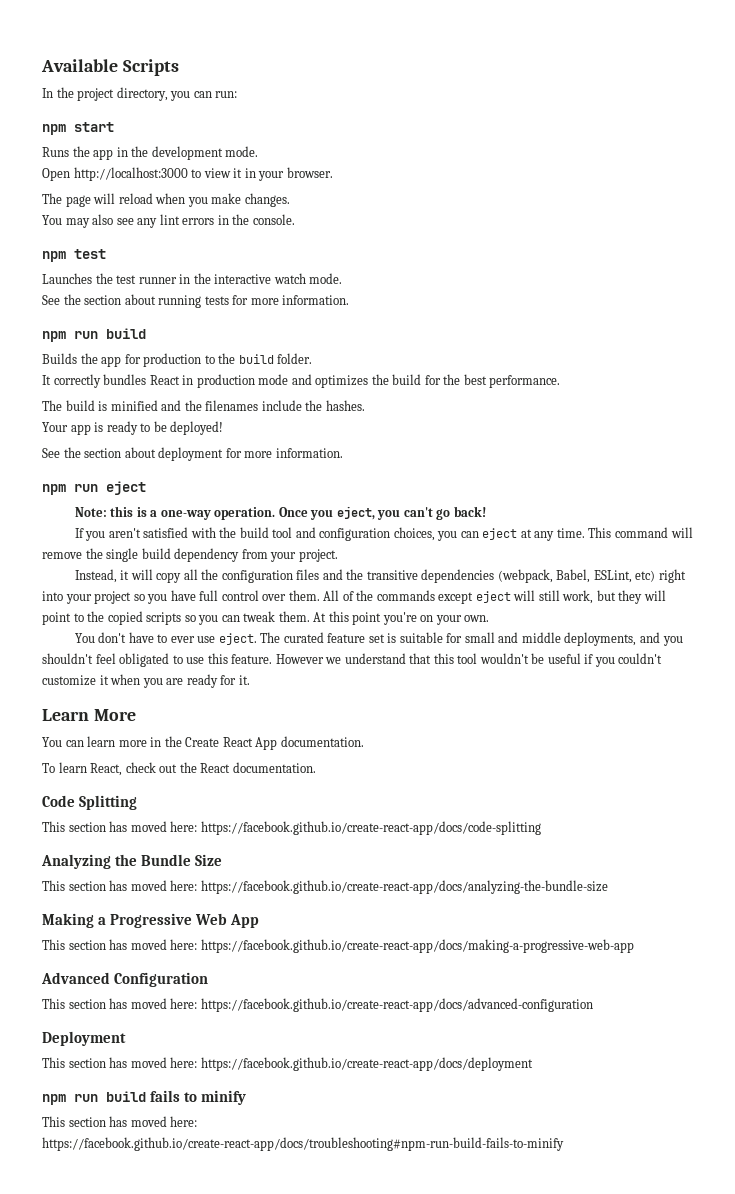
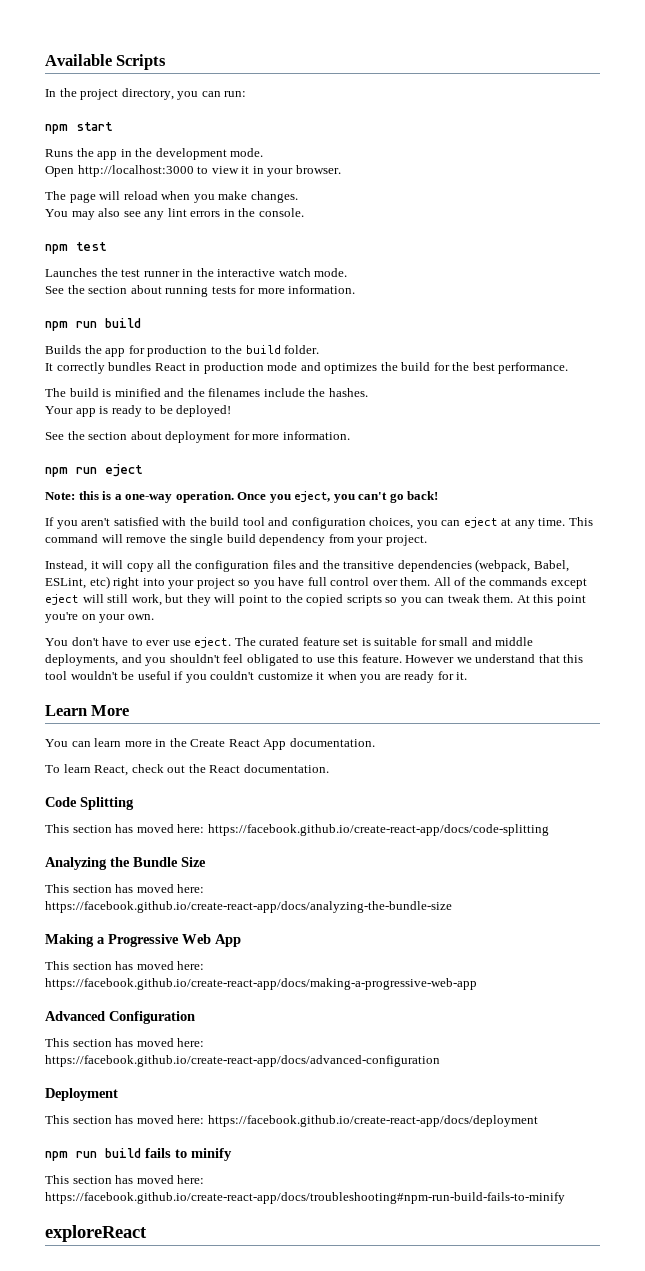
(564, 1144) none -> [45,1225,147,1242] // exploreReact

